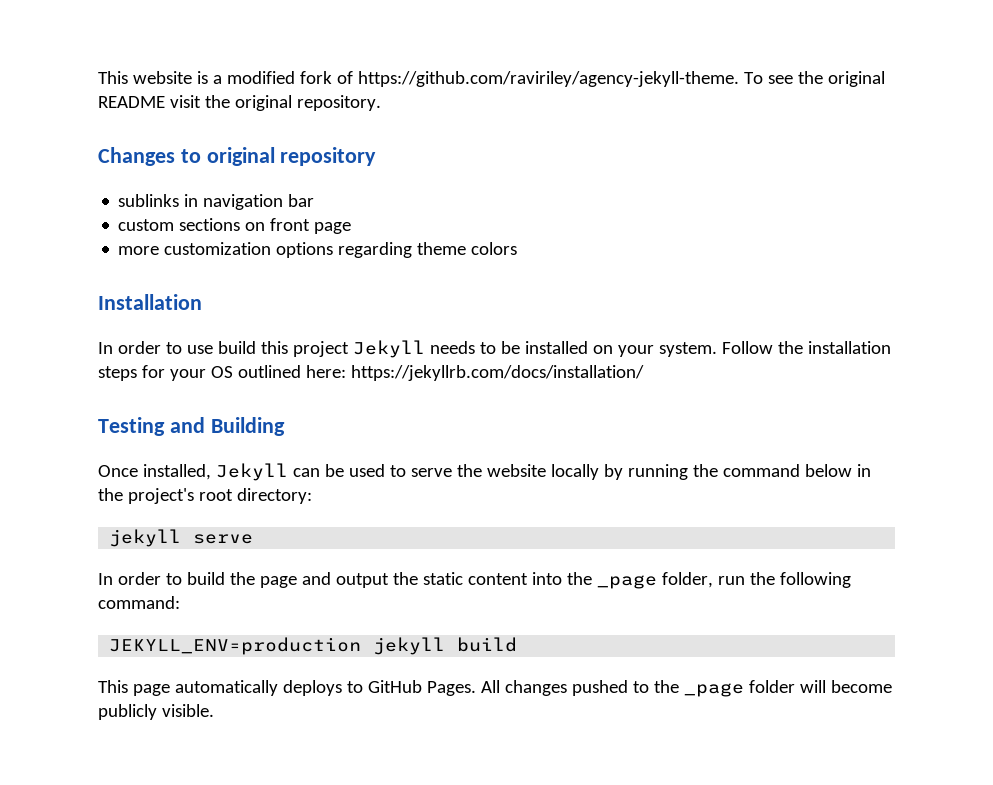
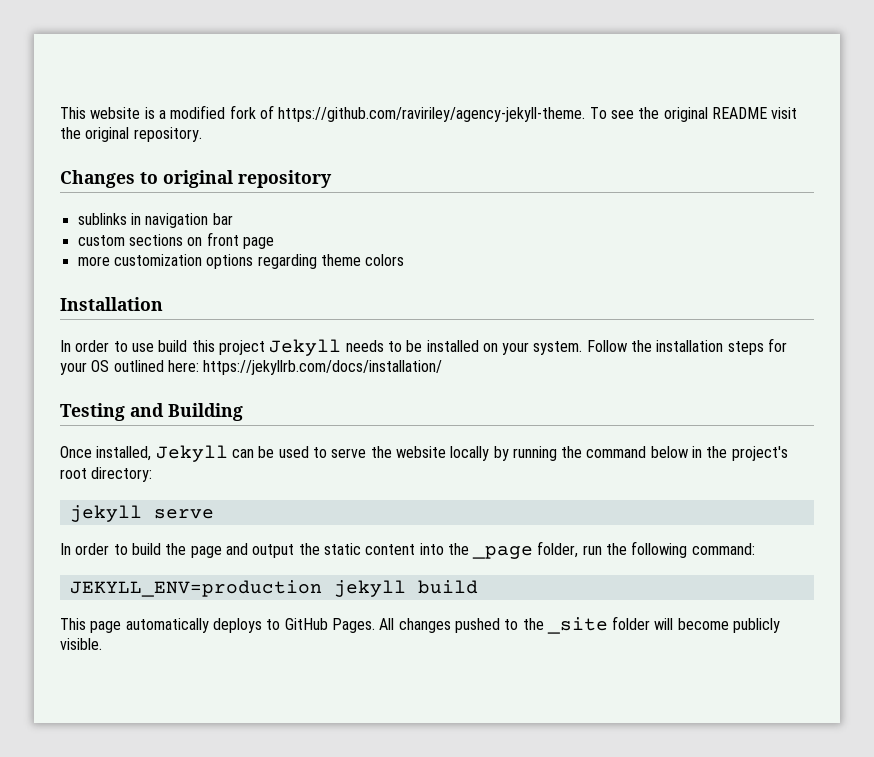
[683,683,744,697] _page -> [546,617,608,634] _site

